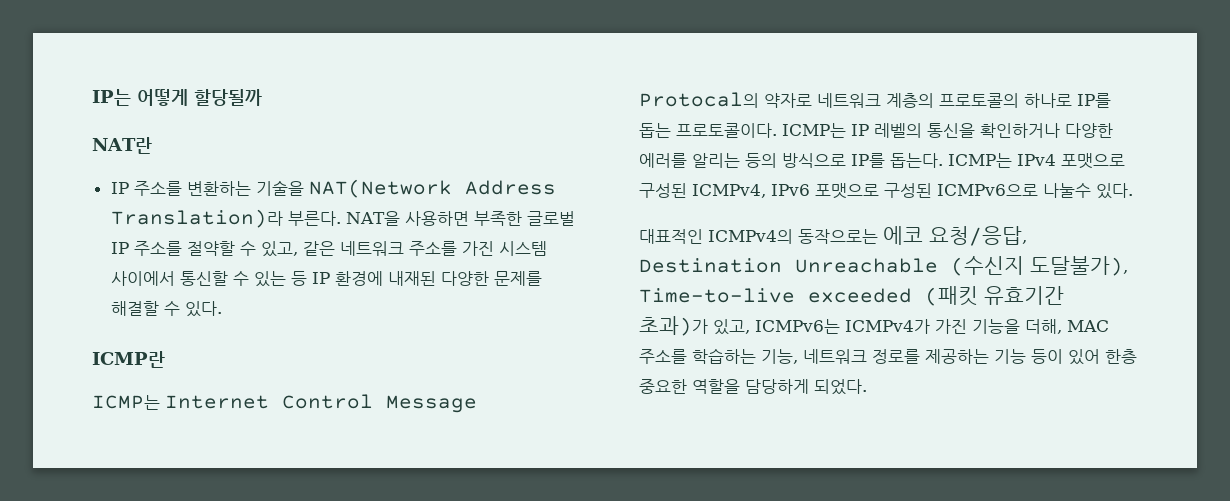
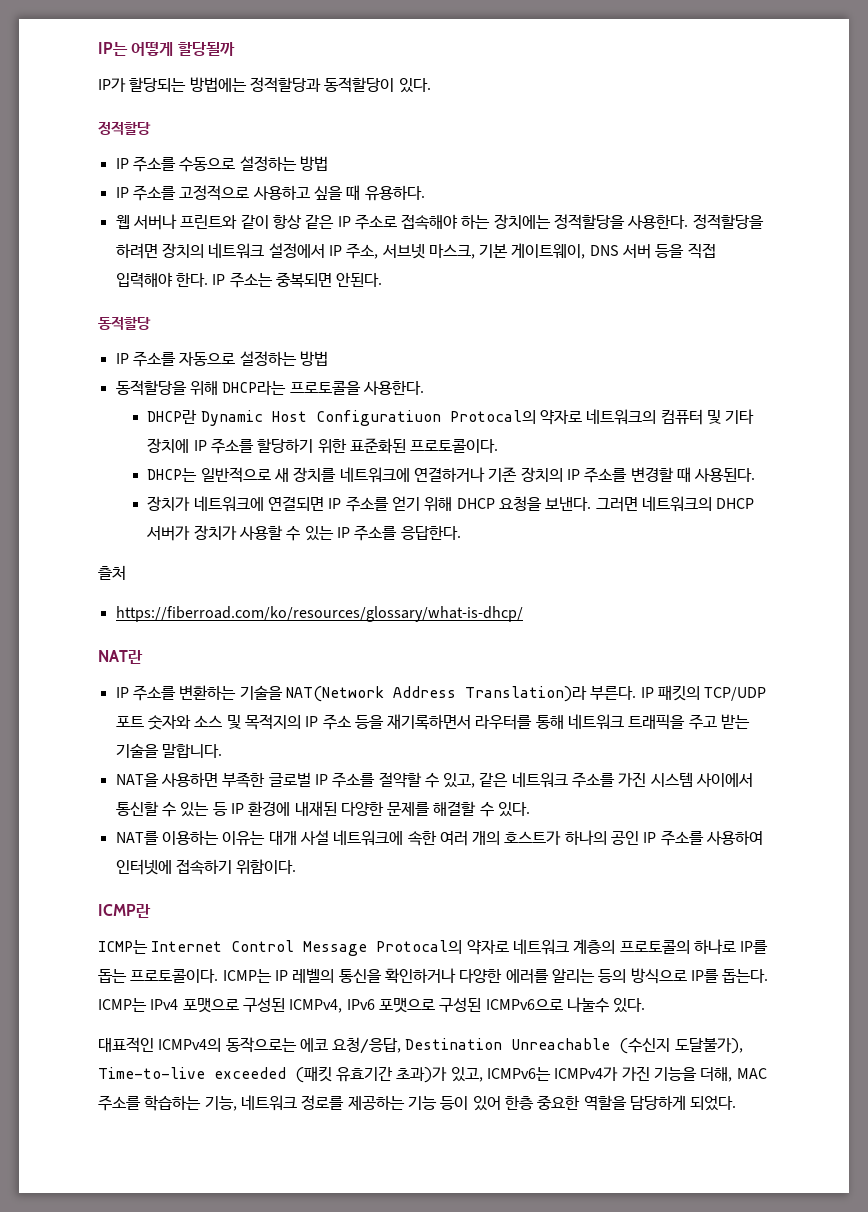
(262, 97) none -> [98,77,431,93] [98,121,151,135] [115,156,328,172] [115,185,425,201] [115,214,764,230] [115,243,716,259] [115,272,383,288] [98,316,151,330] [115,351,328,367] [115,380,424,396] [147,409,755,426] [147,438,499,454] [147,467,756,483] [147,496,755,512] [146,525,461,541] [98,565,126,580] [115,606,523,622] // IP가 할당되는 방법에는 정적할당과 동적할당이 있다. // 정적할당 // IP 주소를 수동으로 설정하는 방법 // IP 주소를 고정적으로 사용하고 싶을 때 유용하다. // 웹 서버나 프린트와 같이 항상 같은 IP 주소로 접속해야 하는 장치에는 정적할당을 사용한다. 정적할당을 하려면 장치의 네트워크 설정에서 IP 주소, 서브넷 마스크, 기본 게이트웨이, DNS 서버 등을 직접 입력해야 한다. IP 주소는 중복되면 안된다. // 동적할당 // IP 주소를 자동으로 설정하는 방법 // 동적할당을 위해 DHCP라는 프로토콜을 사용한다. // DHCP란 Dynamic Host Configuratiuon Protocal의 약자로 네트워크의 컴퓨터 및 기타 장치에 IP 주소를 할당하기 위한 표준화된 프로토콜이다. // DHCP는 일반적으로 새 장치를 네트워크에 연결하거나 기존 장치의 IP 주소를 변경할 때 사용된다. // 장치가 네트워크에 연결되면 IP 주소를 얻기 위해 DHCP 요청을 보낸다. 그러면 네트워크의 DHCP 서버가 장치가 사용할 수 있는 IP 주소를 응답한다. // 츨처 // https://fiberroad.com/ko/resources/glossary/what-is-dhcp/
(341, 218) none -> [640,685,767,701] [115,714,751,730] [115,743,222,758] IP 패킷의 TCP/UDP 포트 숫자와 소스 및 목적지의 IP 주소 등을 재기록하면서 라우터를 통해 네트워크 트래픽을 주고 받는 기술을 말합니다. //
(222, 309) none -> [115,830,764,846] [115,859,297,875] // NAT를 이용하는 이유는 대개 사설 네트워크에 속한 여러 개의 호스트가 하나의 공인 IP 주소를 사용하여 인터넷에 접속하기 위함이다.

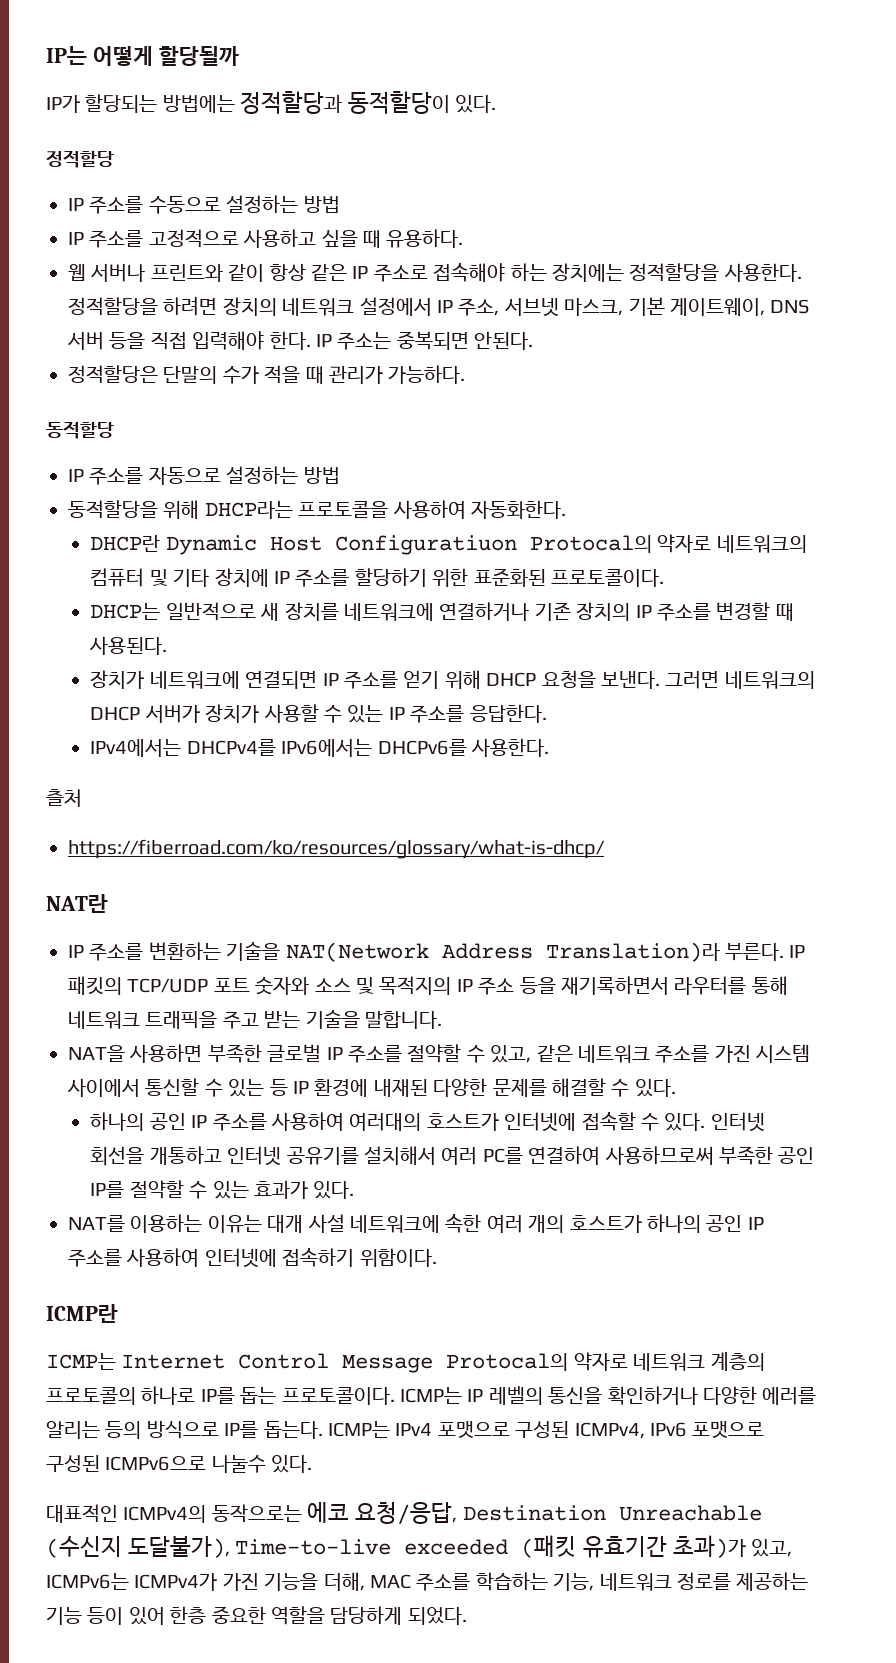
(383, 279) none -> [68,365,466,384] // 정적할당은 단말의 수가 적을 때 관리가 가능하다.
[362,380,424,395] 사용한다. -> [392,500,566,519] 사용하여 자동화한다.
(461, 532) none -> [90,738,550,757] // IPv4에서는 DHCPv4를 IPv6에서는 DHCPv6를 사용한다.
(531, 809) none -> [90,1111,765,1132] [90,1146,815,1166] [90,1180,355,1199] // 하나의 공인 IP 주소를 사용하여 여러대의 호스트가 인터넷에 접속할 수 있다. 인터넷 회선을 개통하고 인터넷 공유기를 설치해서 여러 PC를 연결하여 사용하므로써 부족한 공인 IP를 절약할 수 있는 효과가 있다.

